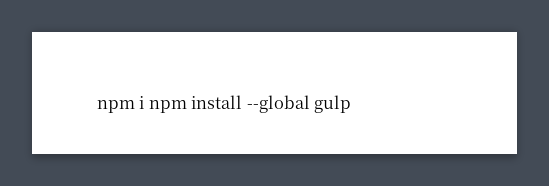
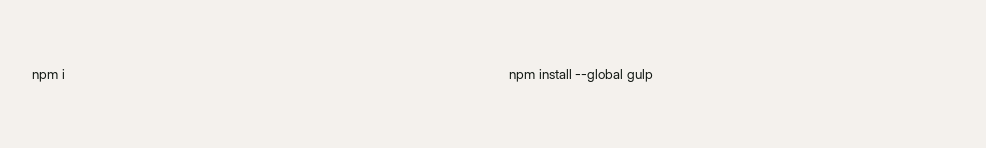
(145, 102) none -> (65, 74) //

